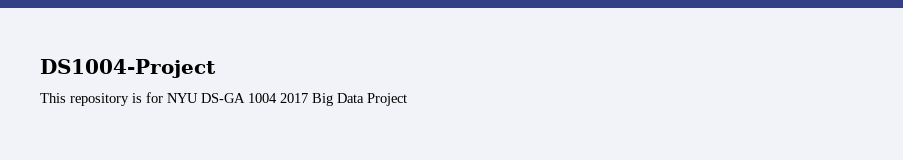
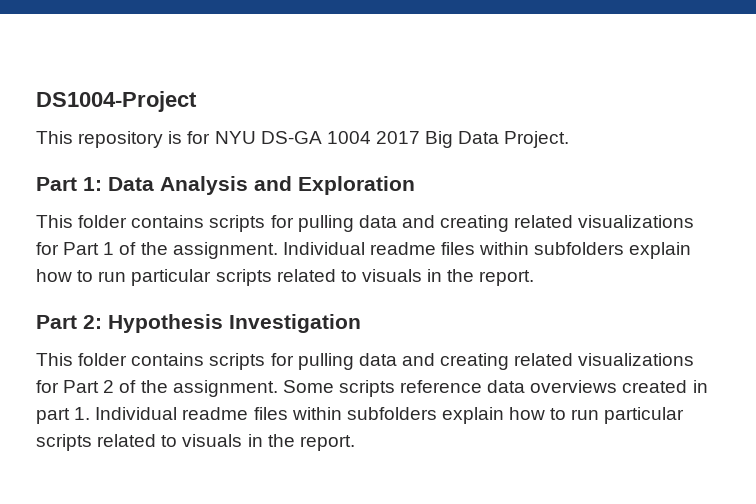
[367,93,407,106] Project -> [504,131,570,148] [36,176,415,195] [36,215,695,232] [36,242,692,259] [36,269,535,286] [36,314,361,333] [36,353,695,370] [36,380,708,397] [36,407,685,424] [36,434,355,451] Project. // Part 1: Data Analysis and Exploration // This folder contains scripts for pulling data and creating related visualizations for Part 1 of the assignment. Individual readme files within subfolders explain how to run particular scripts related to visuals in the report. // Part 2: Hypothesis Investigation // This folder contains scripts for pulling data and creating related visualizations for Part 2 of the assignment. Some scripts reference data overviews created in part 1. Individual readme files within subfolders explain how to run particular scripts related to visuals in the report.

